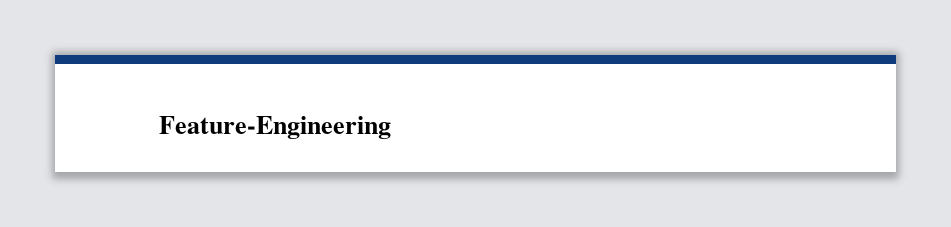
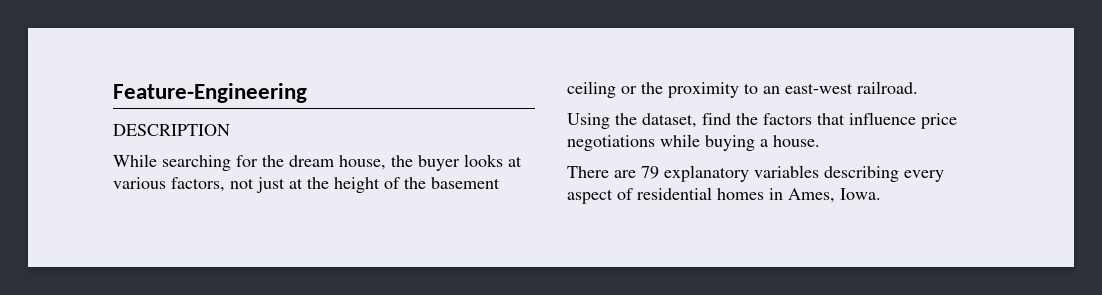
(391, 127) none -> [113,124,230,136] [113,154,522,171] [113,177,500,193] [567,81,918,98] [567,112,957,129] [567,134,820,151] [567,165,944,182] [567,187,881,204] // DESCRIPTION // While searching for the dream house, the buyer looks at various factors, not just at the height of the basement ceiling or the proximity to an east-west railroad. // Using the dataset, find the factors that influence price negotiations while buying a house. // There are 79 explanatory variables describing every aspect of residential homes in Ames, Iowa.

